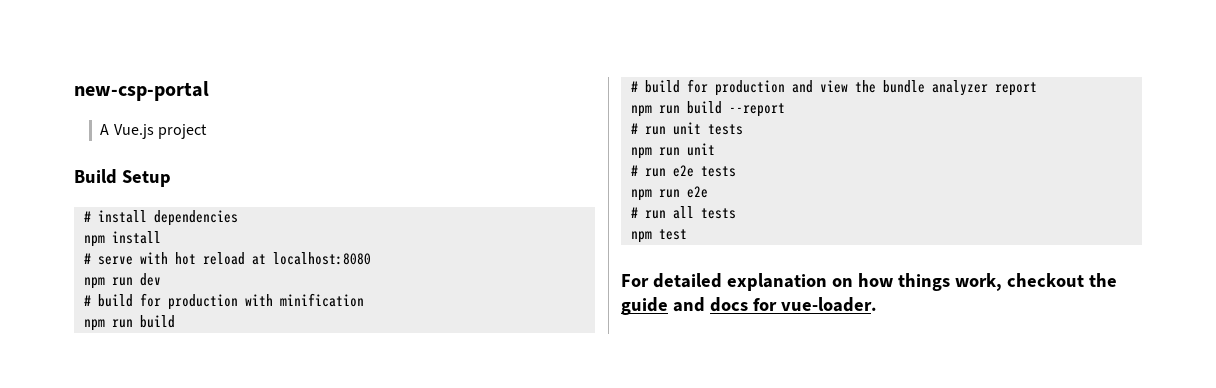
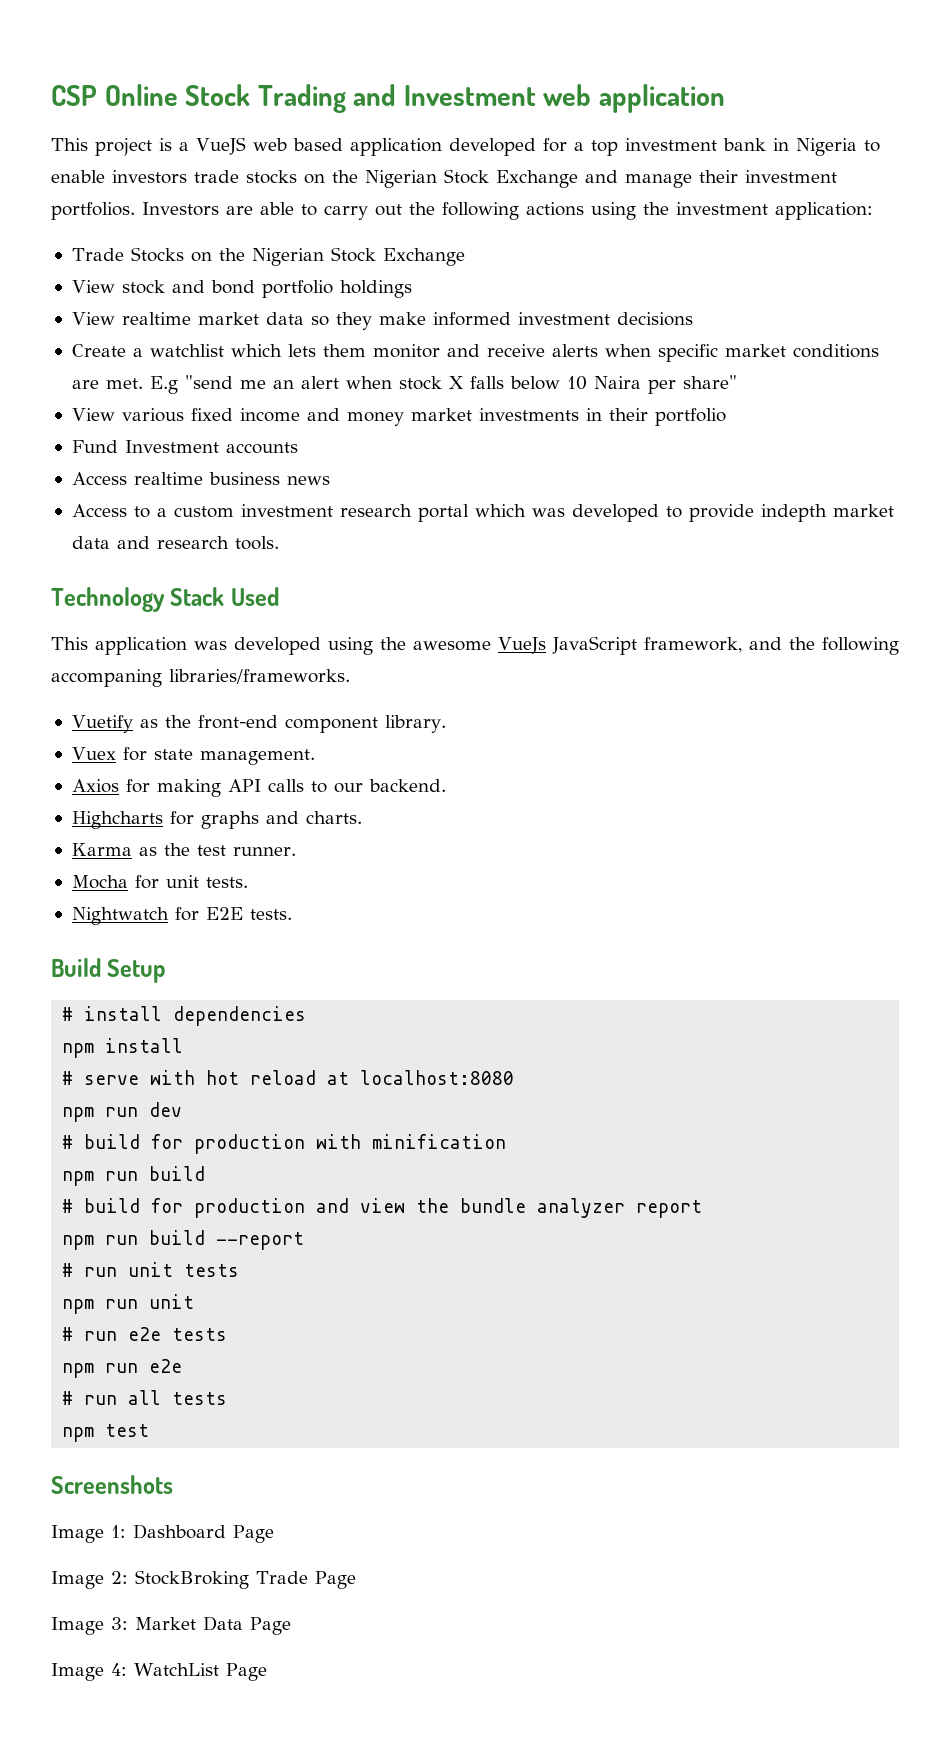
[74,81,209,101] [100,124,208,139] new-csp-portal // A Vue.js project -> [51,84,725,113] [51,137,880,156] [51,169,837,188] [51,202,873,220] [71,247,465,266] [71,280,412,298] [71,312,693,330] [71,344,879,362] [71,375,737,394] [71,408,726,426] [71,440,298,454] [71,472,330,485] [71,504,894,522] [71,536,279,550] [51,587,279,612] [51,636,899,655] [51,669,350,687] [71,715,446,733] [71,747,315,765] [71,779,446,797] [71,811,362,829] [71,843,296,856] [71,875,248,889] [71,907,292,925] CSP Online Stock Trading and Investment web application // This project is a VueJS web based application developed for a top investment bank in Nigeria to enable investors trade stocks on the Nigerian Stock Exchange and manage their investment portfolios. Investors are able to carry out the following actions using the investment application: // Trade Stocks on the Nigerian Stock Exchange // View stock and bond portfolio holdings // View realtime market data so they make informed investment decisions // Create a watchlist which lets them monitor and receive alerts when specific market conditions are met. E.g "send me an alert when stock X falls below 10 Naira per share" // View various fixed income and money market investments in their portfolio // Fund Investment accounts // Access realtime business news // Access to a custom investment research portal which was developed to provide indepth market data and research tools. // Technology Stack Used // This application was developed using the awesome VueJs JavaScript framework, and the following accompaning libraries/frameworks. // Vuetify as the front-end component library. // Vuex for state management. // Axios for making API calls to our backend. // Highcharts for graphs and charts. // Karma as the test runner. // Mocha for unit tests. // Nightwatch for E2E tests.
[621,273,1117,291] [621,297,877,315] For detailed explanation on how things work, checkout the guide and docs for vue-loader. -> [51,1475,173,1494] [51,1524,274,1543] [51,1570,356,1589] [51,1616,291,1635] [51,1663,267,1681] Screenshots // Image 1: Dashboard Page // Image 2: StockBroking Trade Page // Image 3: Market Data Page // Image 4: WatchList Page

